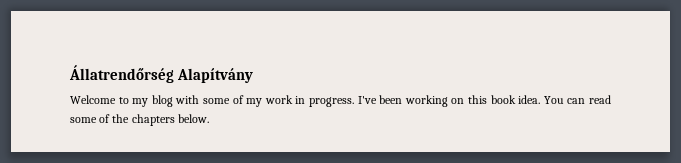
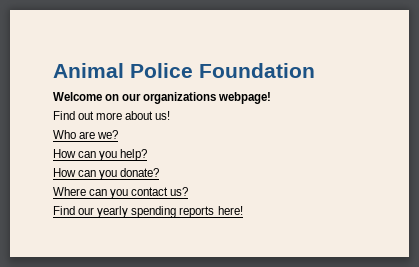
[69,65,253,83] [70,95,612,107] [70,114,209,126] Állatrendőrség Alapítvány // Welcome to my blog with some of my work in progress. I've been working on this book idea. You can read some of the chapters below. -> [53,63,315,78] [53,92,272,104] [53,111,171,120] [53,130,119,139] [53,149,148,161] [53,168,160,180] [53,187,189,199] [53,206,243,218] Animal Police Foundation // Welcome on our organizations webpage! // Find out more about us! // Who are we? // How can you help? // How can you donate? // Where can you contact us? // Find our yearly spending reports here!

